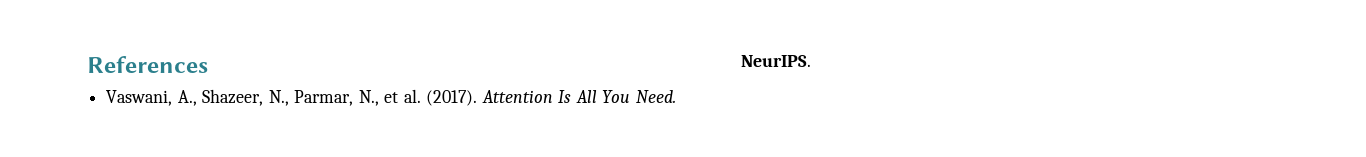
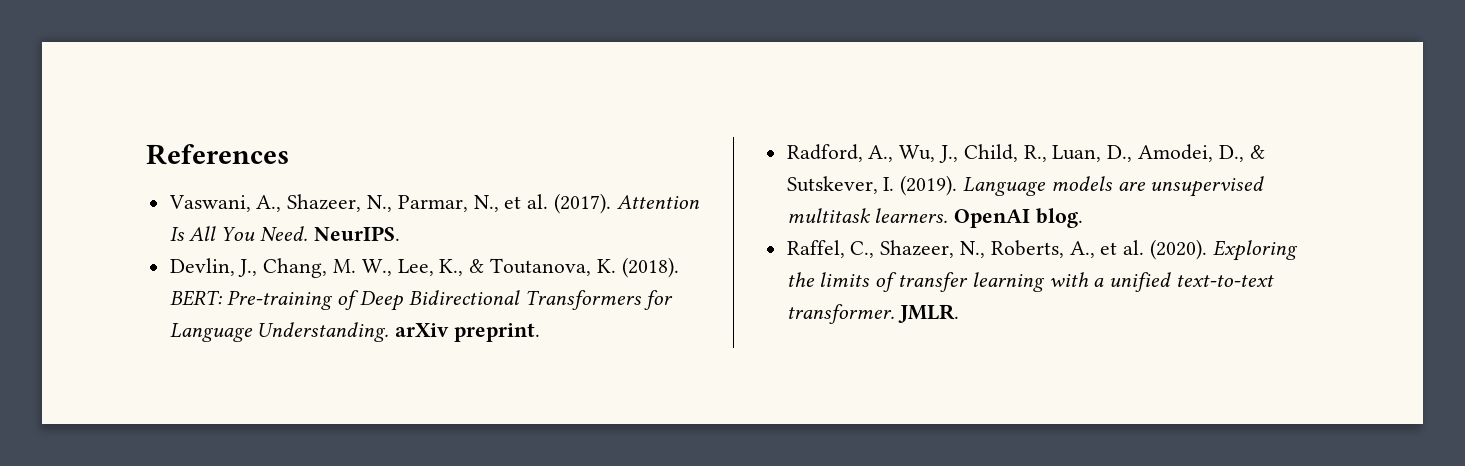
(812, 61) none -> [169,257,679,278] [169,290,674,311] [169,322,541,342] [786,144,1265,163] [786,175,1265,197] [786,208,1084,228] [786,239,1298,261] [786,272,1275,292] [786,304,960,324] // Devlin, J., Chang, M. W., Lee, K., & Toutanova, K. (2018). BERT: Pre-training of Deep Bidirectional Transformers for Language Understanding. arXiv preprint. // Radford, A., Wu, J., Child, R., Luan, D., Amodei, D., & Sutskever, I. (2019). Language models are unsupervised multitask learners. OpenAI blog. // Raffel, C., Shazeer, N., Roberts, A., et al. (2020). Exploring the limits of transfer learning with a unified text-to-text transformer. JMLR.

